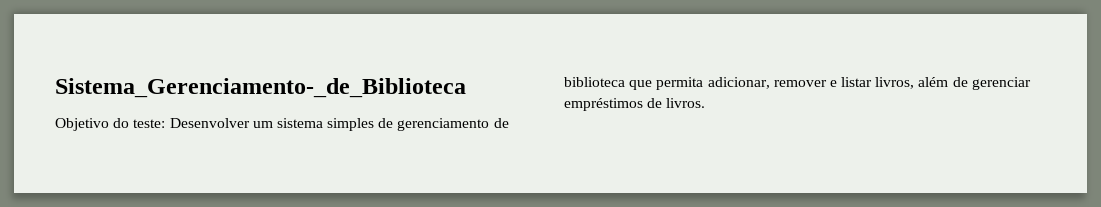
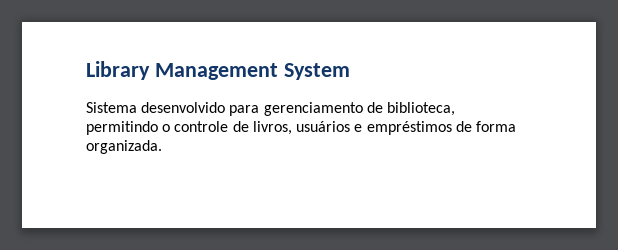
[55,78,466,98] [55,118,509,131] [564,77,1031,90] [564,98,706,111] Sistema_Gerenciamento-_de_Biblioteca // Objetivo do teste: Desenvolver um sistema simples de gerenciamento de biblioteca que permita adicionar, remover e listar livros, além de gerenciar empréstimos de livros. -> [86,61,350,80] [86,102,455,116] [86,121,516,135] [86,140,162,154] Library Management System // Sistema desenvolvido para gerenciamento de biblioteca, permitindo o controle de livros, usuários e empréstimos de forma organizada.

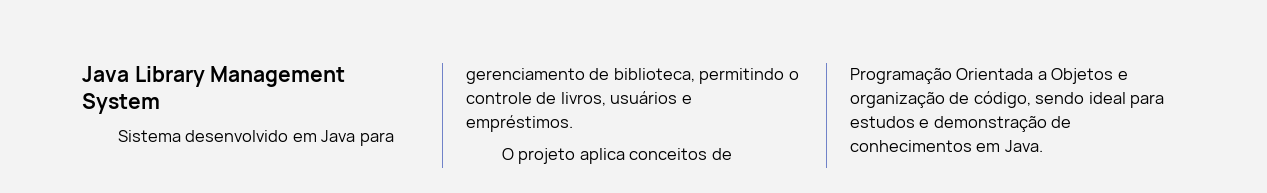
(86, 70) none -> [82,66,129,82] Java
(226, 107) none -> [292,130,356,142] em Java
[366,121,516,135] [86,140,162,154] empréstimos de forma organizada. -> [466,115,573,132] [501,148,732,164] [850,68,1128,84] [850,91,1165,108] [850,116,1072,132] [850,140,1043,152] empréstimos. // O projeto aplica conceitos de Programação Orientada a Objetos e organização de código, sendo ideal para estudos e demonstração de conhecimentos em Java.

